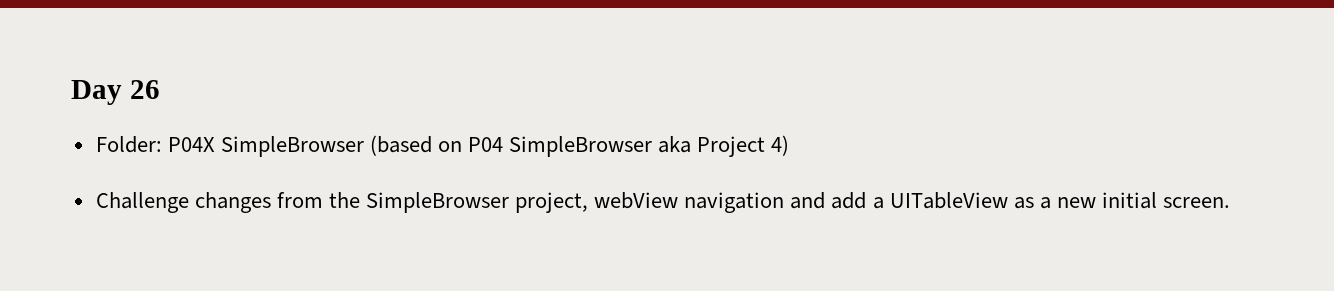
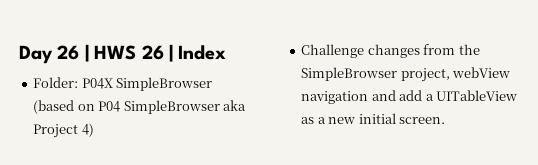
(160, 89) none -> [84,44,227,62] | HWS 26 | Index

